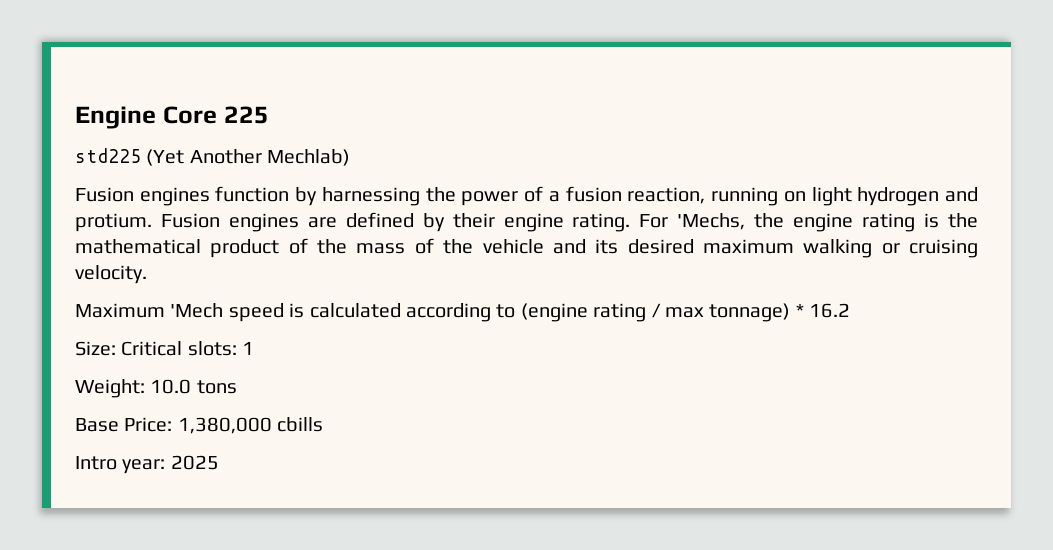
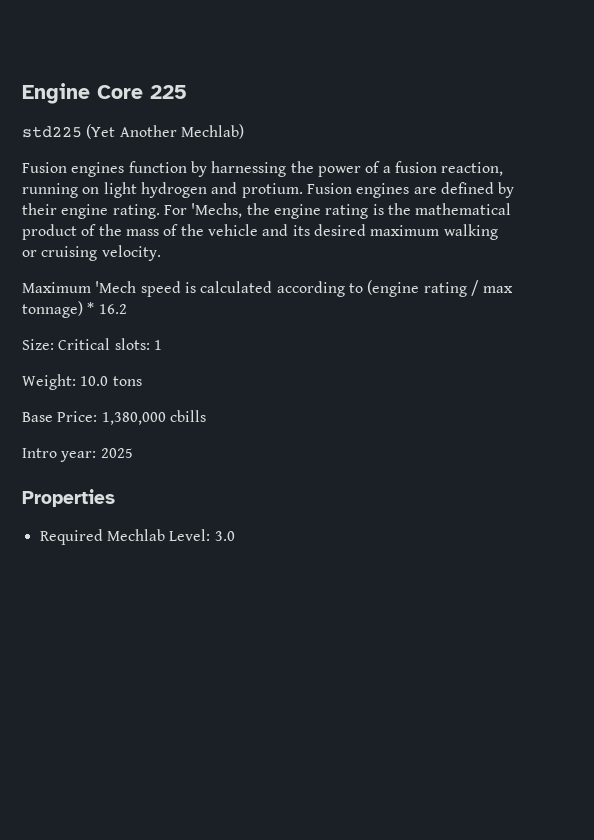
(219, 462) none -> [22,489,115,507] [39,529,235,545] // Properties // Required Mechlab Level: 3.0

